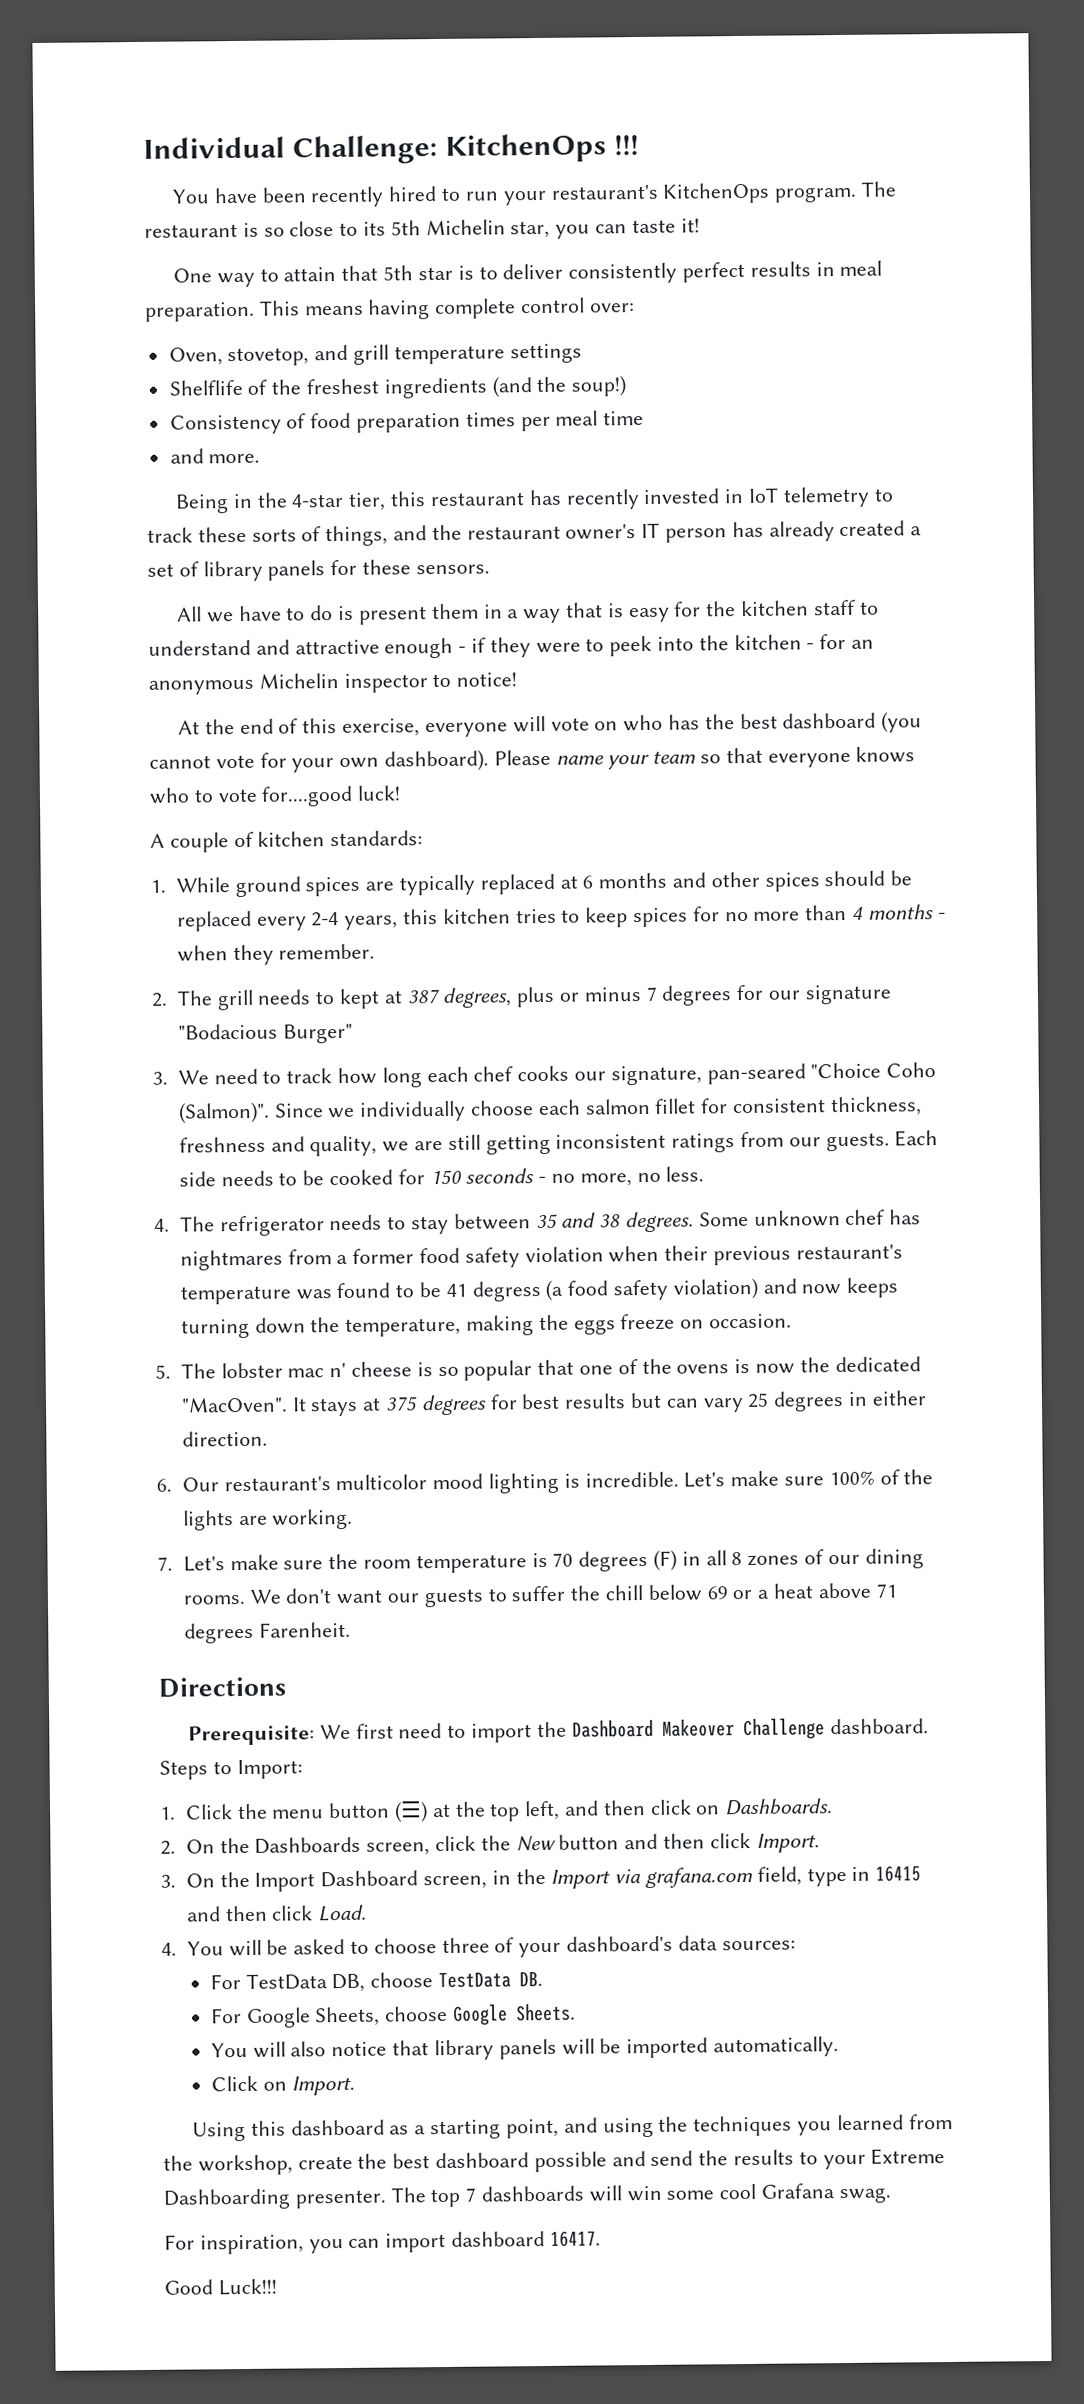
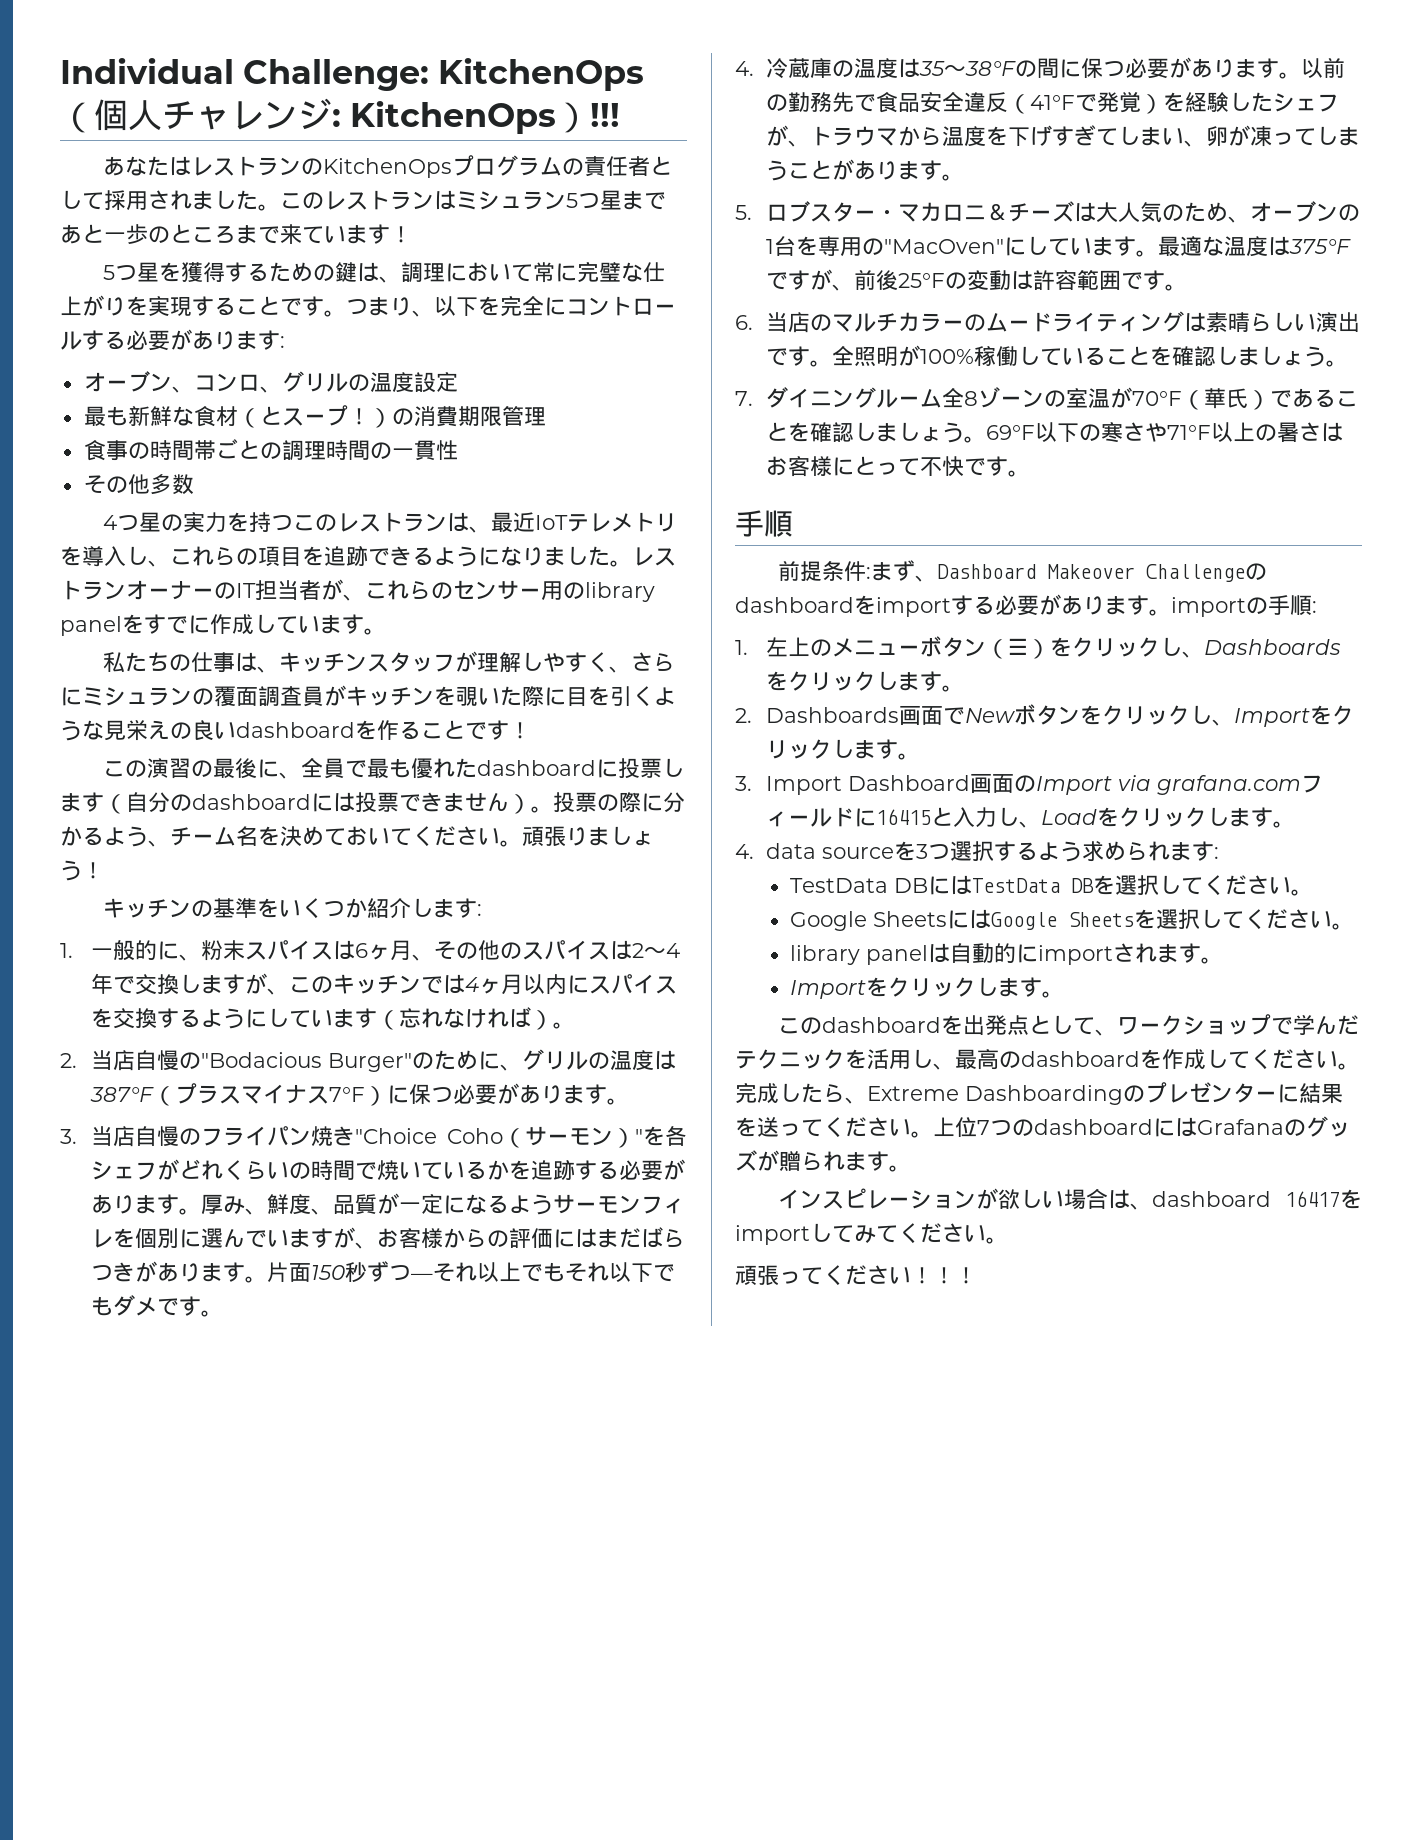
[614,134,640,156] [172,181,897,208] [144,218,700,239] [173,260,883,288] [145,297,635,322] [168,343,582,367] [168,375,627,399] [169,410,645,435] [169,448,261,464] [175,486,894,514] [147,520,923,547] [147,559,490,582] [177,599,879,625] [148,633,875,659] [148,672,518,695] [178,711,923,738] [149,746,916,773] [149,785,401,807] [150,830,424,853] [150,870,913,898] [176,904,946,932] [176,943,376,966] [151,984,892,1011] [177,1023,353,1044] [152,1062,937,1088] [177,1096,922,1124] [178,1130,939,1157] [178,1166,705,1187] [154,1209,922,1237] [179,1244,903,1271] [179,1277,899,1305] [180,1313,792,1339] [155,1356,921,1381] [180,1390,927,1417] [181,1430,268,1447] [156,1469,934,1494] [182,1508,354,1531] [157,1548,924,1574] [182,1582,897,1608] [183,1621,351,1644] [158,1676,286,1698] [188,1718,929,1746] [159,1759,303,1780] [159,1798,834,1823] [160,1832,820,1856] [160,1865,922,1892] [185,1904,368,1922] [161,1935,796,1958] [209,1972,544,1993] [210,2003,577,2028] [210,2036,839,2061] [210,2075,356,2096] [192,2113,953,2142] [163,2148,946,2176] [163,2183,891,2210] [164,2230,601,2255] [164,2278,277,2296] !!! // You have been recently hired to run your restaurant's KitchenOps program. The restaurant is so close to its 5th Michelin star, you can taste it! // One way to attain that 5th star is to deliver consistently perfect results in meal preparation. This means having complete control over: // Oven, stovetop, and grill temperature settings // Shelflife of the freshest ingredients (and the soup!) // Consistency of food preparation times per meal time // and more. // Being in the 4-star tier, this restaurant has recently invested in IoT telemetry to track these sorts of things, and the restaurant owner's IT person has already created a set of library panels for these sensors. // All we have to do is present them in a way that is easy for the kitchen staff to understand and attractive enough - if they were to peek into the kitchen - for an anonymous Michelin inspector to notice! // At the end of this exercise, everyone will vote on who has the best dashboard (you cannot vote for your own dashboard). Please name your team so that everyone knows who to vote for....good luck! // A couple of kitchen standards: // 1. While ground spices are typically replaced at 6 months and other spices should be replaced every 2-4 years, this kitchen tries to keep spices for no more than 4 months - when they remember. // 2. The grill needs to kept at 387 degrees, plus or minus 7 degrees for our signature "Bodacious Burger" // 3. We need to track how long each chef cooks our signature, pan-seared "Choice Coho (Salmon)". Since we individually choose each salmon fillet for consistent thickness, freshness and quality, we are still getting inconsistent ratings from our guests. Each side needs to be cooked for 150 seconds - no more, no less. // 4. The refrigerator needs to stay between 35 and 38 degrees. Some unknown chef has nightmares from a former food safety violation when their previous restaurant's temperature was found to be 41 degress (a food safety violation) and now keeps turning down the temperature, making the eggs freeze on occasion. // 5. The lobster mac n' cheese is so popular that one of the ovens is now the dedicated "MacOven". It stays at 375 degrees for best results but can vary 25 degrees in either direction. // 6. Our restaurant's multicolor mood lighting is incredible. Let's make sure 100% of the lights are working. // 7. Let's make sure the room temperature is 70 degrees (F) in all 8 zones of our dining rooms. We don't want our guests to suffer the chill below 69 or a heat above 71 degrees Farenheit. // Directions // Prerequisite: We first need to import the Dashboard Makeover Challenge dashboard. Steps to Import: // 1. Click the menu button (☰) at the top left, and then click on Dashboards. // 2. On the Dashboards screen, click the New button and then click Import. // 3. On the Import Dashboard screen, in the Import via grafana.com field, type in 16415 and then click Load. // 4. You will be asked to choose three of your dashboard's data sources: // For TestData DB, choose TestData DB. // For Google Sheets, choose Google Sheets. // You will also notice that library panels will be imported automatically. // Click on Import. // Using this dashboard as a starting point, and using the techniques you learned from the workshop, create the best dashboard possible and send the results to your Extreme Dashboarding presenter. The top 7 dashboards will win some cool Grafana swag. // For inspiration, you can import dashboard 16417. // Good Luck!!! -> [60,98,621,134] [103,155,673,178] [60,190,666,211] [60,224,412,244] [103,261,666,283] [60,295,676,317] [60,329,285,351] [83,371,458,393] [83,405,546,428] [83,439,458,461] [83,474,194,495] [103,512,678,533] [60,546,676,567] [60,579,655,602] [60,614,386,636] [103,651,676,673] [60,685,676,707] [60,720,531,741] [103,758,685,779] [60,792,685,814] [60,826,654,847] [60,860,104,881] [103,898,483,919] [60,940,681,961] [91,973,678,995] [91,1007,576,1030] [60,1049,677,1072] [90,1083,630,1106] [60,1126,687,1148] [91,1159,686,1181] [91,1193,686,1215] [91,1227,686,1249] [91,1261,676,1283] [91,1295,224,1317] [735,57,1346,79] [766,91,1340,114] [766,125,1361,147] [766,159,965,181] [735,201,1361,223] [766,235,1352,257] [766,269,1188,291] [735,311,1361,333] [766,345,1349,367] [735,387,1359,410] [766,422,1344,443] [766,456,1031,477] [735,510,793,537] [778,560,1268,582] [735,594,1317,617] [735,636,1342,659] [766,671,965,692] [735,704,1355,727] [766,739,921,760] [735,773,1324,795] [766,807,1296,828] [735,841,1220,862] [789,875,1313,896] [789,909,1354,931] [789,943,1223,965] [789,977,1064,999] [778,1014,1360,1036] [735,1049,1360,1070] [735,1082,1343,1105] [735,1116,1350,1138] [735,1150,911,1172] [778,1188,1362,1210] [735,1223,1008,1245] [735,1265,977,1286] （個人チャレンジ: KitchenOps）!!! // あなたはレストランのKitchenOpsプログラムの責任者として採用されました。このレストランはミシュラン5つ星まであと一歩のところまで来ています！ // 5つ星を獲得するための鍵は、調理において常に完璧な仕上がりを実現することです。つまり、以下を完全にコントロールする必要があります: // オーブン、コンロ、グリルの温度設定 // 最も新鮮な食材（とスープ！）の消費期限管理 // 食事の時間帯ごとの調理時間の一貫性 // その他多数 // 4つ星の実力を持つこのレストランは、最近IoTテレメトリを導入し、これらの項目を追跡できるようになりました。レストランオーナーのIT担当者が、これらのセンサー用のlibrary panelをすでに作成しています。 // 私たちの仕事は、キッチンスタッフが理解しやすく、さらにミシュランの覆面調査員がキッチンを覗いた際に目を引くような見栄えの良いdashboardを作ることです！ // この演習の最後に、全員で最も優れたdashboardに投票します（自分のdashboardには投票できません）。投票の際に分かるよう、チーム名を決めておいてください。頑張りましょう！ // キッチンの基準をいくつか紹介します: // 1.一般的に、粉末スパイスは6ヶ月、その他のスパイスは2〜4年で交換しますが、このキッチンでは4ヶ月以内にスパイスを交換するようにしています（忘れなければ）。 // 2.当店自慢の"Bodacious Burger"のために、グリルの温度は387°F（プラスマイナス7°F）に保つ必要があります。 // 3.当店自慢のフライパン焼き"Choice Coho（サーモン）"を各シェフがどれくらいの時間で焼いているかを追跡する必要があります。厚み、鮮度、品質が一定になるようサーモンフィレを個別に選んでいますが、お客様からの評価にはまだばらつきがあります。片面150秒ずつ—それ以上でもそれ以下でもダメです。 // 4.冷蔵庫の温度は35〜38°Fの間に保つ必要があります。以前の勤務先で食品安全違反（41°Fで発覚）を経験したシェフが、トラウマから温度を下げすぎてしまい、卵が凍ってしまうことがあります。 // 5.ロブスター・マカロニ＆チーズは大人気のため、オーブンの1台を専用の"MacOven"にしています。最適な温度は375°Fですが、前後25°Fの変動は許容範囲です。 // 6.当店のマルチカラーのムードライティングは素晴らしい演出です。全照明が100%稼働していることを確認しましょう。 // 7.ダイニングルーム全8ゾーンの室温が70°F（華氏）であることを確認しましょう。69°F以下の寒さや71°F以上の暑さはお客様にとって不快です。 // 手順 // 前提条件:まず、Dashboard Makeover Challengeのdashboardをimportする必要があります。importの手順: // 1.左上のメニューボタン（☰）をクリックし、Dashboardsをクリックします。 // 2. Dashboards画面でNewボタンをクリックし、Importをクリックします。 // 3. Import Dashboard画面のImport via grafana.comフィールドに16415と入力し、Loadをクリックします。 // 4. data sourceを3つ選択するよう求められます: // TestData DBにはTestData DBを選択してください。 // Google SheetsにはGoogle Sheetsを選択してください。 // library panelは自動的にimportされます。 // Importをクリックします。 // このdashboardを出発点として、ワークショップで学んだテクニックを活用し、最高のdashboardを作成してください。完成したら、Extreme Dashboardingのプレゼンターに結果を送ってください。上位7つのdashboardにはGrafanaのグッズが贈られます。 // インスピレーションが欲しい場合は、dashboard 16417をimportしてみてください。 // 頑張ってください！！！

